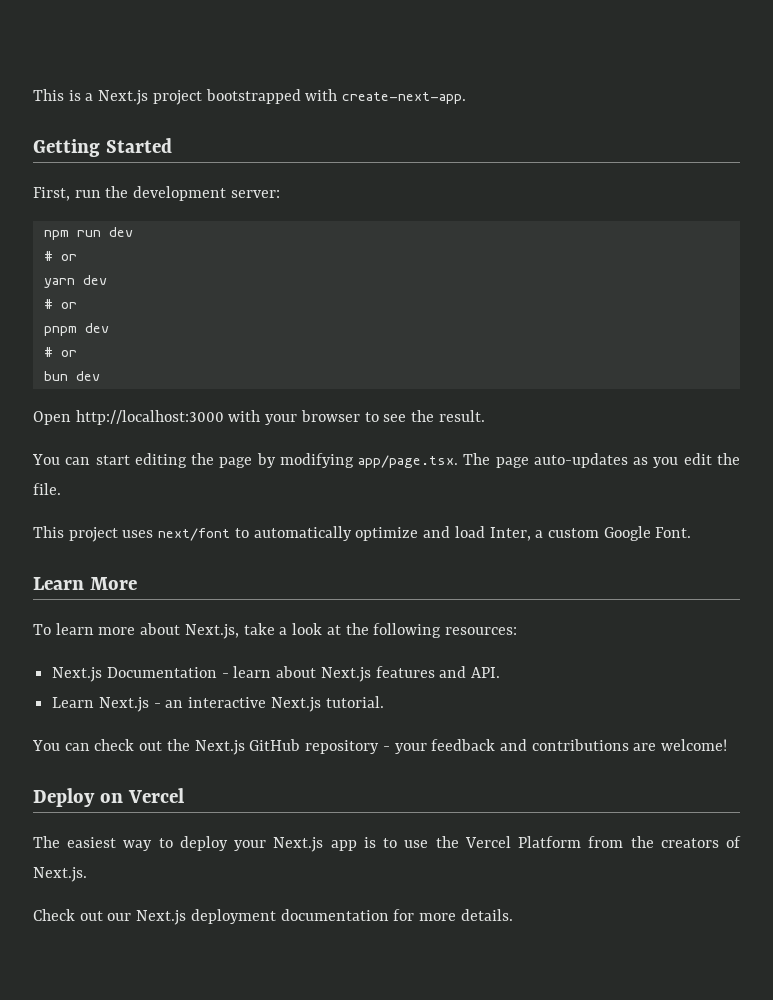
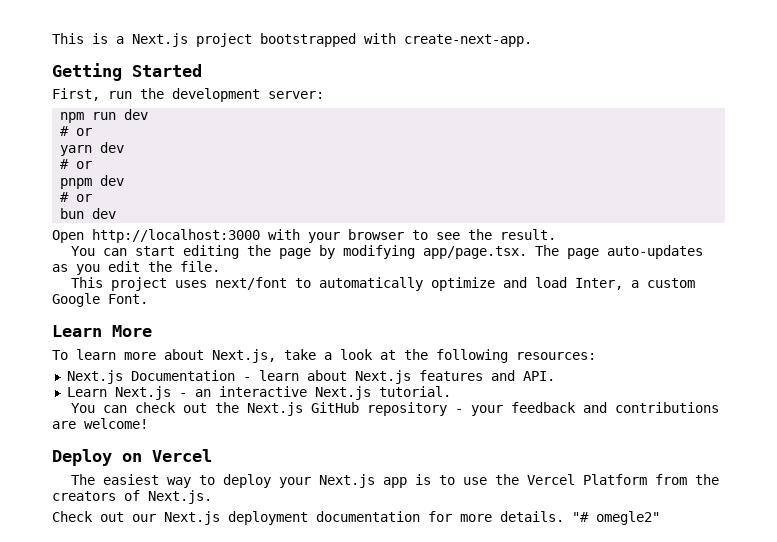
(513, 915) none -> [572,511,660,525] "# omegle2"

